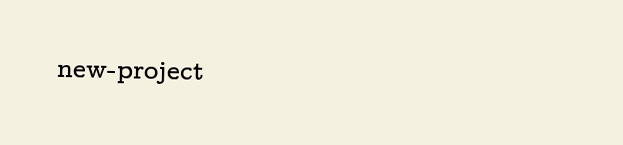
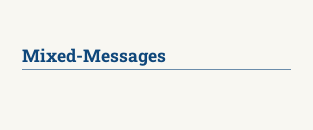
[56,59,205,85] new-project -> [22,48,166,66] Mixed-Messages

